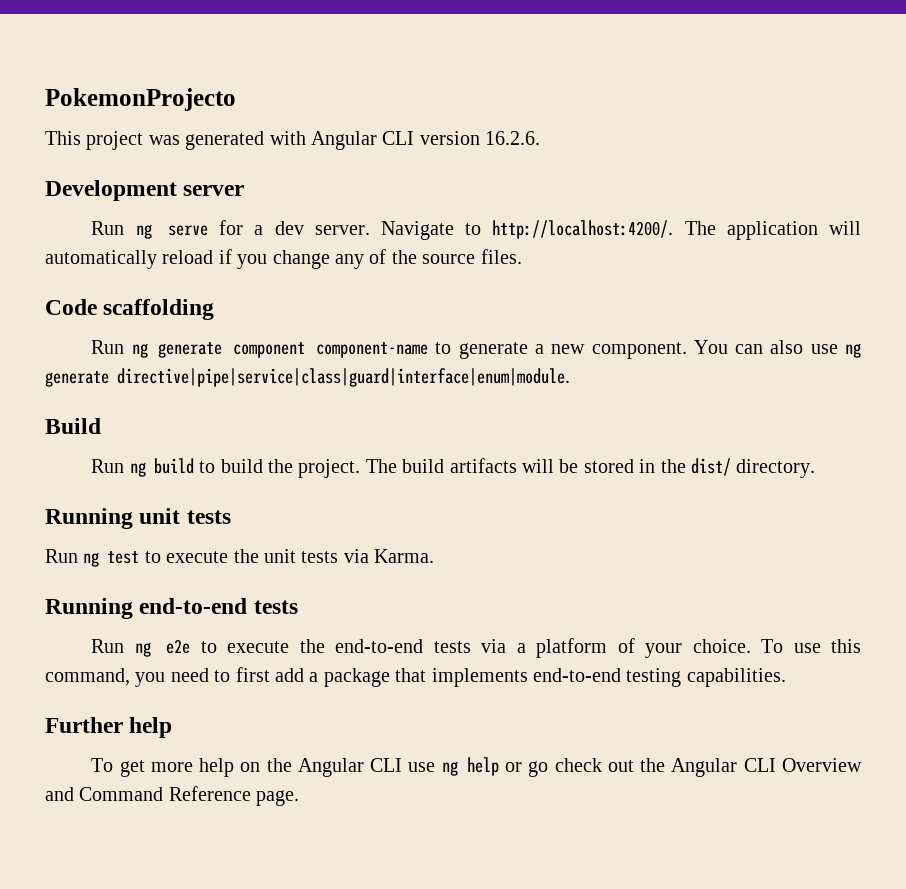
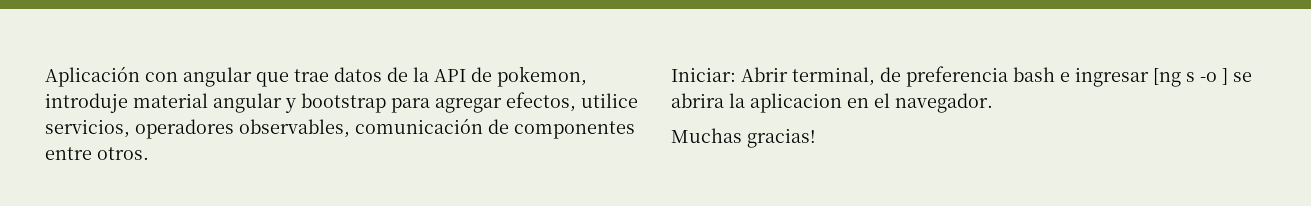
[45,88,236,111] [45,131,541,150] [45,180,245,201] [91,220,861,240] [45,249,522,269] [45,299,215,320] [91,340,861,359] [45,368,570,387] [45,418,101,434] [91,458,816,478] [45,508,231,529] [45,549,435,567] [45,598,298,619] [91,638,861,658] [45,667,786,687] [45,717,173,738] [91,757,863,777] [45,786,300,806] PokemonProjecto // This project was generated with Angular CLI version 16.2.6. // Development server // Run ng serve for a dev server. Navigate to http://localhost:4200/. The application will automatically reload if you change any of the source files. // Code scaffolding // Run ng generate component component-name to generate a new component. You can also use ng generate directive|pipe|service|class|guard|interface|enum|module. // Build // Run ng build to build the project. The build artifacts will be stored in the dist/ directory. // Running unit tests // Run ng test to execute the unit tests via Karma. // Running end-to-end tests // Run ng e2e to execute the end-to-end tests via a platform of your choice. To use this command, you need to first add a package that implements end-to-end testing capabilities. // Further help // To get more help on the Angular CLI use ng help or go check out the Angular CLI Overview and Command Reference page. -> [45,66,587,87] [45,92,638,113] [45,118,635,139] [45,147,149,160] [671,66,1252,87] [671,93,993,113] [671,128,816,148] Aplicación con angular que trae datos de la API de pokemon, introduje material angular y bootstrap para agregar efectos, utilice servicios, operadores observables, comunicación de componentes entre otros. // Iniciar: Abrir terminal, de preferencia bash e ingresar [ng s -o ] se abrira la aplicacion en el navegador. // Muchas gracias!

